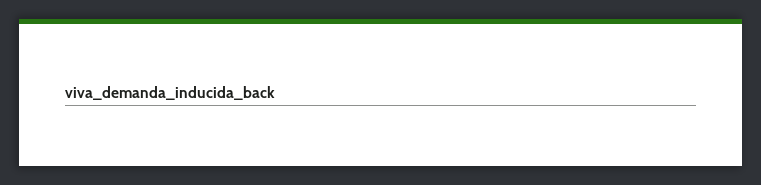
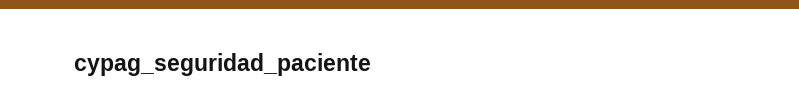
[65,86,275,100] viva_demanda_inducida_back -> [74,53,371,76] cypag_seguridad_paciente

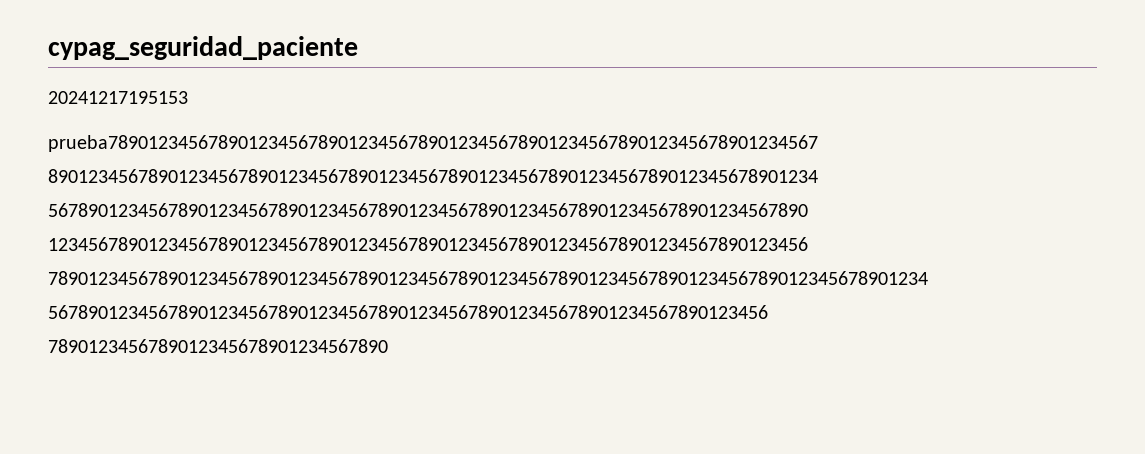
(371, 64) none -> [48,91,188,104] [48,135,818,152] [48,169,818,183] [48,203,808,217] [48,237,808,251] [48,271,928,285] [48,305,768,319] [48,339,388,353] // 20241217195153 // prueba78901234567890123456789012345678901234567890123456789012345678901234567 89012345678901234567890123456789012345678901234567890123456789012345678901234 5678901234567890123456789012345678901234567890123456789012345678901234567890 1234567890123456789012345678901234567890123456789012345678901234567890123456 7890123456789012345678901234567890123456789012345678901234567890123456789012345678901234 567890123456789012345678901234567890123456789012345678901234567890123456 7890123456789012345678901234567890

